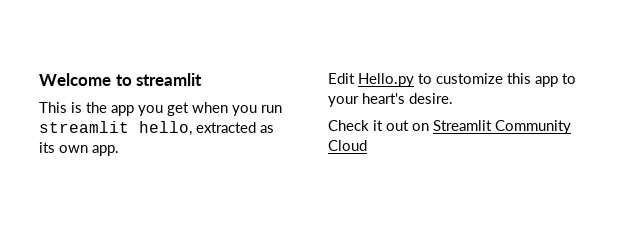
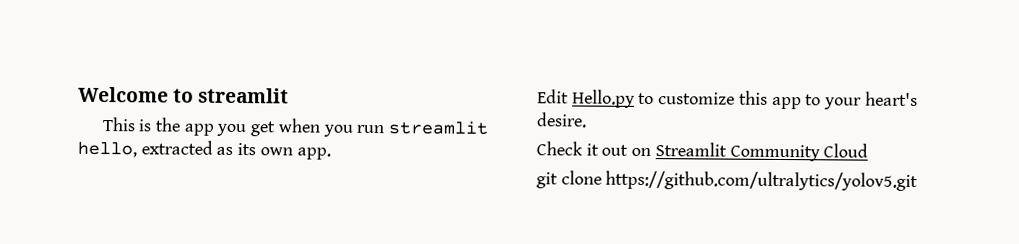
(367, 145) none -> [536,170,919,191] // git clone https://github.com/ultralytics/yolov5.git

